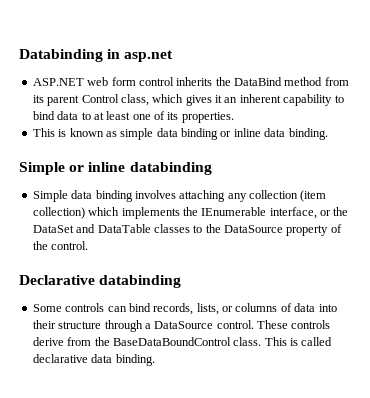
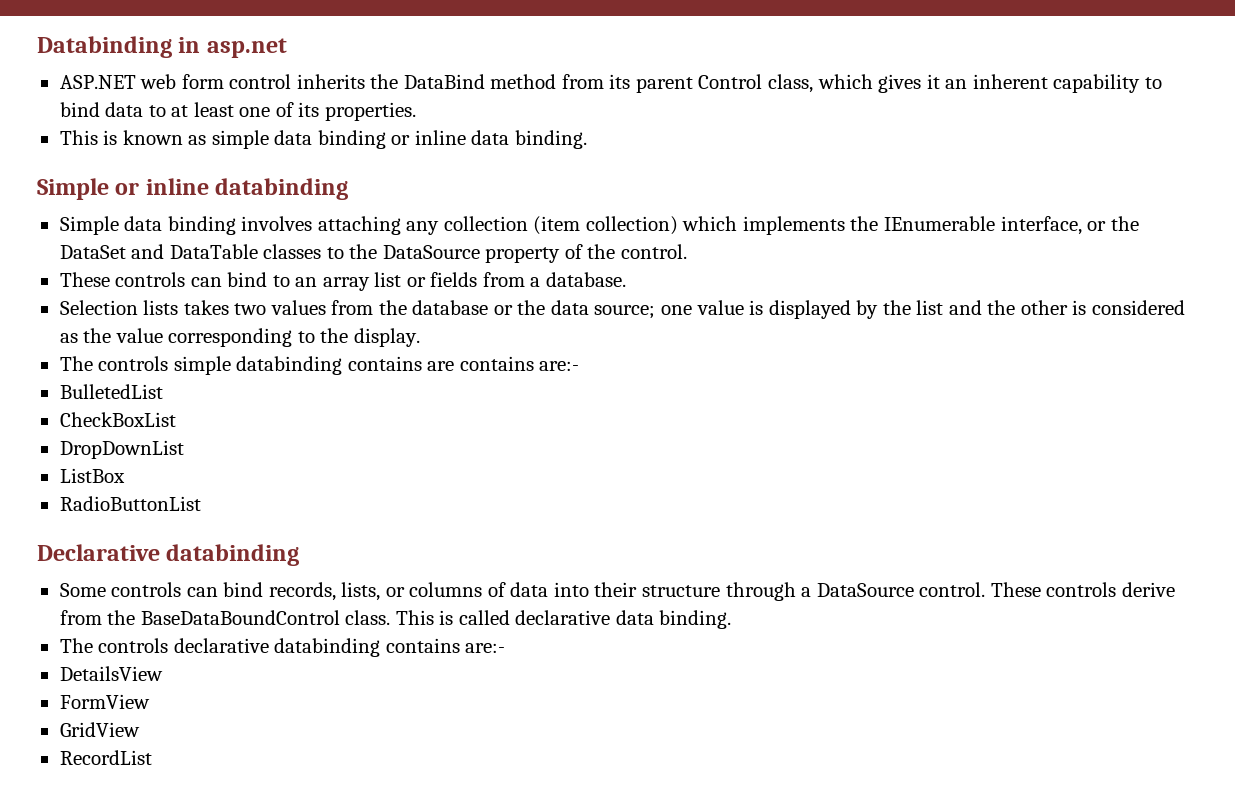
(89, 245) none -> [59,272,626,291] [59,300,1185,319] [59,328,420,347] [59,356,580,375] [59,384,163,399] [59,412,176,427] [59,440,184,459] [59,468,125,483] [59,496,201,511] // These controls can bind to an array list or fields from a database. // Selection lists takes two values from the database or the data source; one value is displayed by the list and the other is considered as the value corresponding to the display. // The controls simple databinding contains are contains are:- // BulletedList // CheckBoxList // DropDownList // ListBox // RadioButtonList
(155, 360) none -> [59,638,506,657] [59,666,163,681] [59,694,150,709] [59,722,140,737] [59,750,152,765] // The controls declarative databinding contains are:- // DetailsView // FormView // GridView // RecordList

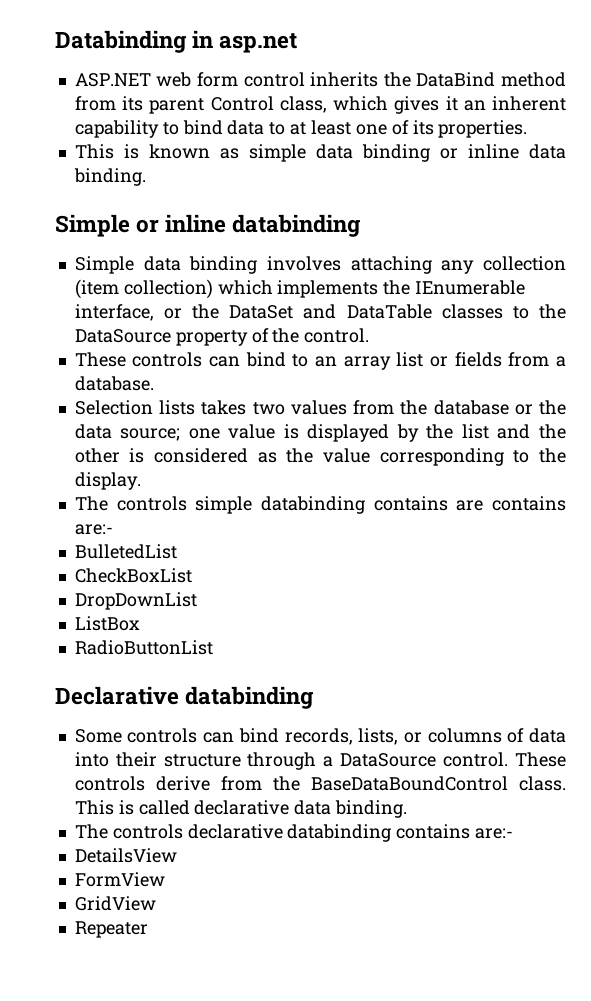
[59,750,152,765] RecordList -> [74,921,148,938] Repeater

